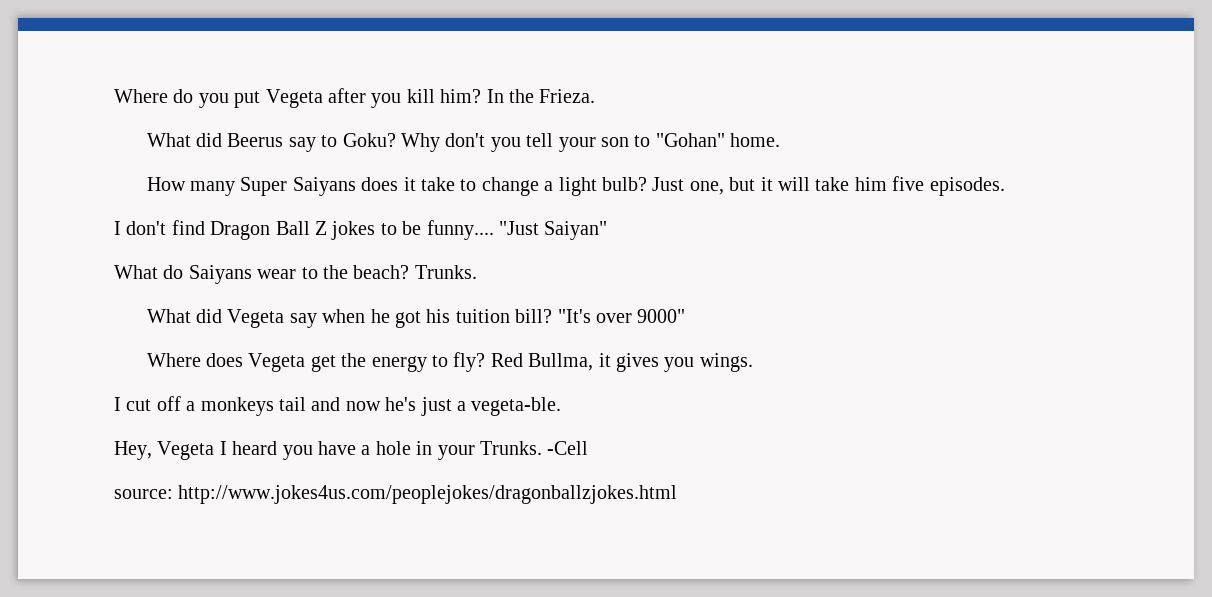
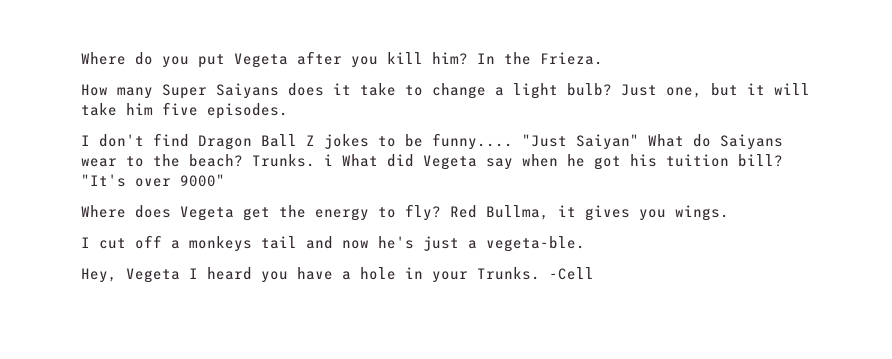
[146,133,781,152] // What did Beerus say to Goku? Why don't you tell your son to "Gohan" home. -> (603, 58) none
(608, 230) // -> (639, 142) none
(477, 272) // -> [324,154,333,166] i
[114,485,678,504] // source: http://www.jokes4us.com/peoplejokes/dragonballzjokes.html -> (594, 273) none

